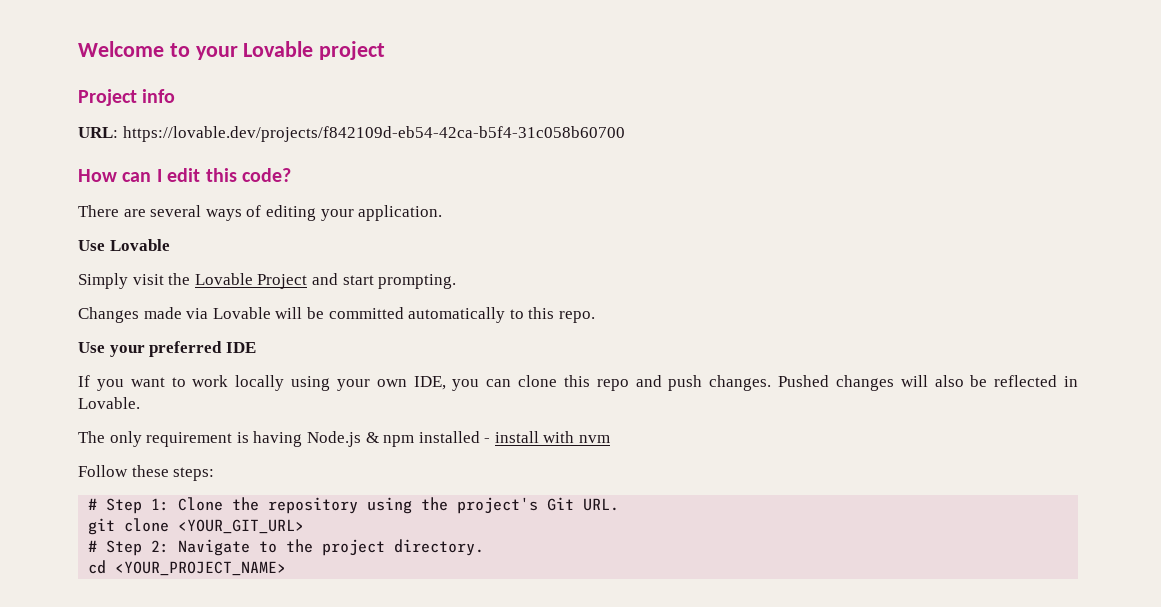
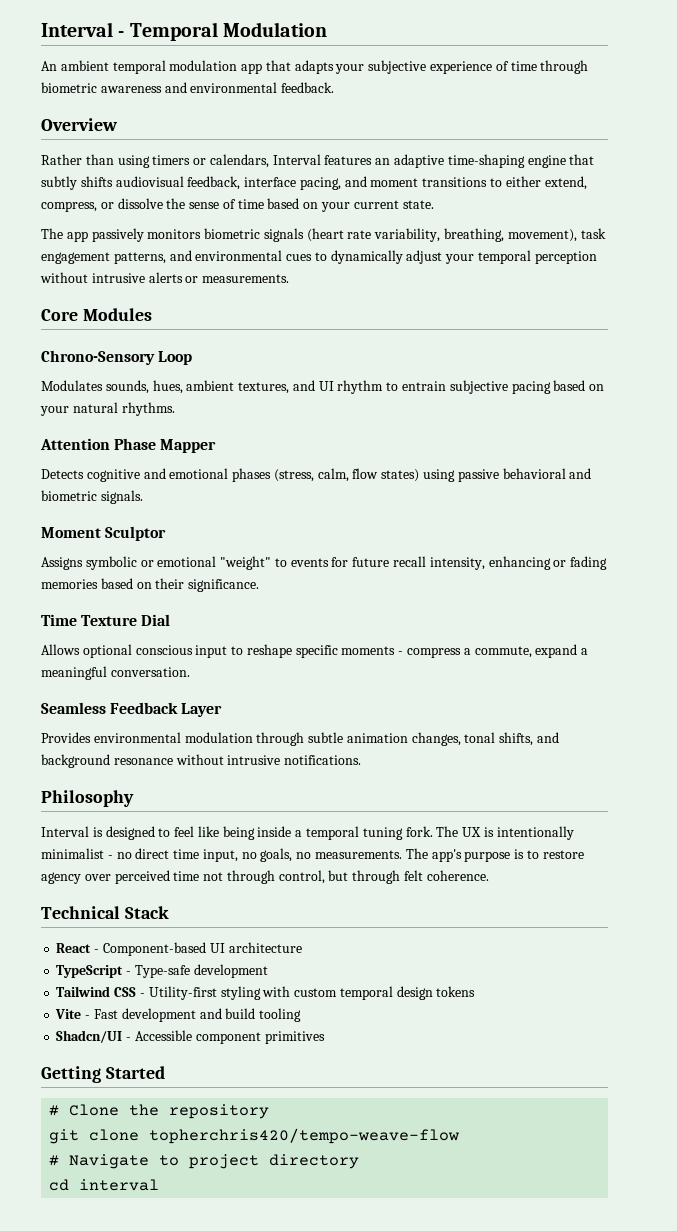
[78,41,386,60] [78,89,176,106] [78,126,625,142] [78,168,291,182] [78,205,443,221] [78,239,170,251] [78,273,457,289] [78,307,595,323] [78,341,256,357] [78,375,1079,391] [78,397,140,409] [78,431,611,447] [78,465,215,481] [88,498,170,514] Welcome to your Lovable project // Project info // URL: https://lovable.dev/projects/f842109d-eb54-42ca-b5f4-31c058b60700 // How can I edit this code? // There are several ways of editing your application. // Use Lovable // Simply visit the Lovable Project and start prompting. // Changes made via Lovable will be committed automatically to this repo. // Use your preferred IDE // If you want to work locally using your own IDE, you can clone this repo and push changes. Pushed changes will also be reflected in Lovable. // The only requirement is having Node.js & npm installed - install with nvm // Follow these steps: // # Step 1: -> [41,22,327,41] [41,60,589,74] [41,82,335,93] [41,118,118,131] [41,154,595,168] [41,176,587,190] [41,198,434,212] [41,228,606,242] [41,250,597,264] [40,272,290,283] [41,308,152,321] [41,350,193,365] [41,380,605,394] [40,402,175,416] [40,438,217,453] [41,468,592,482] [41,490,143,504] [41,526,167,541] [41,556,608,570] [41,578,260,592] [41,614,171,626] [41,644,589,658] [41,666,190,680] [41,702,223,717] [41,732,560,746] [41,754,362,768] [41,790,134,807] [41,826,574,840] [41,848,584,862] [41,870,489,884] [41,906,169,919] [56,942,302,956] [56,964,268,978] [56,986,476,1000] [55,1008,302,1022] [56,1030,325,1044] [41,1066,165,1083] [49,1105,60,1116] Interval - Temporal Modulation // An ambient temporal modulation app that adapts your subjective experience of time through biometric awareness and environmental feedback. // Overview // Rather than using timers or calendars, Interval features an adaptive time-shaping engine that subtly shifts audiovisual feedback, interface pacing, and moment transitions to either extend, compress, or dissolve the sense of time based on your current state. // The app passively monitors biometric signals (heart rate variability, breathing, movement), task engagement patterns, and environmental cues to dynamically adjust your temporal perception without intrusive alerts or measurements. // Core Modules // Chrono-Sensory Loop // Modulates sounds, hues, ambient textures, and UI rhythm to entrain subjective pacing based on your natural rhythms. // Attention Phase Mapper // Detects cognitive and emotional phases (stress, calm, flow states) using passive behavioral and biometric signals. // Moment Sculptor // Assigns symbolic or emotional "weight" to events for future recall intensity, enhancing or fading memories based on their significance. // Time Texture Dial // Allows optional conscious input to reshape specific moments - compress a commute, expand a meaningful conversation. // Seamless Feedback Layer // Provides environmental modulation through subtle animation changes, tonal shifts, and background resonance without intrusive notifications. // Philosophy // Interval is designed to feel like being inside a temporal tuning fork. The UX is intentionally minimalist - no direct time input, no goals, no measurements. The app's purpose is to restore agency over perceived time not through control, but through felt coherence. // Technical Stack // React - Component-based UI architecture // TypeScript - Type-safe development // Tailwind CSS - Utility-first styling with custom temporal design tokens // Vite - Fast development and build tooling // Shadcn/UI - Accessible component primitives // Getting Started // #
[367,497,620,514] using the project's Git URL. -> (270, 1111) none
[178,519,305,534] [88,539,485,556] <YOUR_GIT_URL> // # Step 2: Navigate to the project directory. -> [149,1128,460,1144] [49,1154,360,1169] topherchris420/tempo-weave-flow // # Navigate to project directory
[115,561,287,576] <YOUR_PROJECT_NAME> -> [79,1179,160,1191] interval

